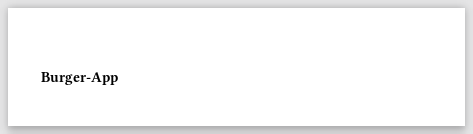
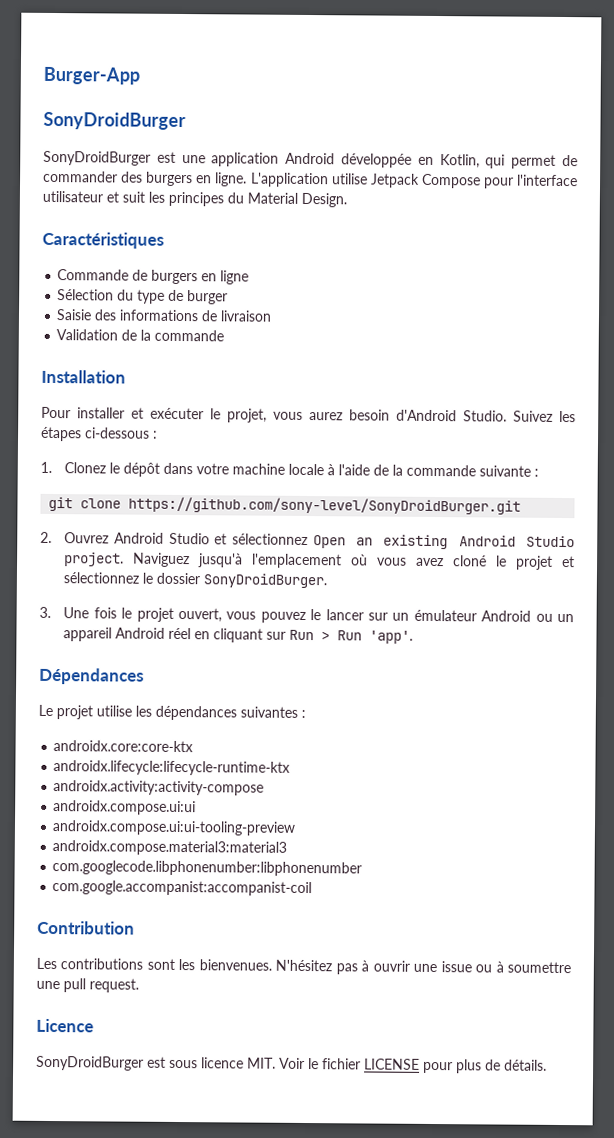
(118, 78) none -> [43,111,186,131] [43,150,578,169] [43,170,579,189] [42,190,347,208] [42,231,164,249] [57,269,250,285] [57,289,229,305] [56,309,273,322] [56,329,225,342] [41,369,126,384] [41,406,576,423] [40,426,158,442] [40,461,540,477] [48,496,522,515] [40,531,575,550] [64,552,575,570] [63,572,328,589] [39,606,574,623] [63,627,414,644] [39,667,144,685] [38,704,306,721] [53,740,194,753] [53,760,291,776] [53,780,265,796] [53,800,197,816] [52,820,297,836] [52,840,288,856] [52,860,363,877] [52,880,313,897] [37,920,135,935] [36,957,571,975] [36,978,139,993] [36,1018,94,1033] [36,1055,547,1074] // SonyDroidBurger // SonyDroidBurger est une application Android développée en Kotlin, qui permet de commander des burgers en ligne. L'application utilise Jetpack Compose pour l'interface utilisateur et suit les principes du Material Design. // Caractéristiques // Commande de burgers en ligne // Sélection du type de burger // Saisie des informations de livraison // Validation de la commande // Installation // Pour installer et exécuter le projet, vous aurez besoin d'Android Studio. Suivez les étapes ci-dessous : // 1. Clonez le dépôt dans votre machine locale à l'aide de la commande suivante : // git clone https://github.com/sony-level/SonyDroidBurger.git // 2. Ouvrez Android Studio et sélectionnez Open an existing Android Studio project. Naviguez jusqu'à l'emplacement où vous avez cloné le projet et sélectionnez le dossier SonyDroidBurger. // 3. Une fois le projet ouvert, vous pouvez le lancer sur un émulateur Android ou un appareil Android réel en cliquant sur Run > Run 'app'. // Dépendances // Le projet utilise les dépendances suivantes : // androidx.core:core-ktx // androidx.lifecycle:lifecycle-runtime-ktx // androidx.activity:activity-compose // androidx.compose.ui:ui // androidx.compose.ui:ui-tooling-preview // androidx.compose.material3:material3 // com.googlecode.libphonenumber:libphonenumber // com.google.accompanist:accompanist-coil // Contribution // Les contributions sont les bienvenues. N'hésitez pas à ouvrir une issue ou à soumettre une pull request. // Licence // SonyDroidBurger est sous licence MIT. Voir le fichier LICENSE pour plus de détails.

